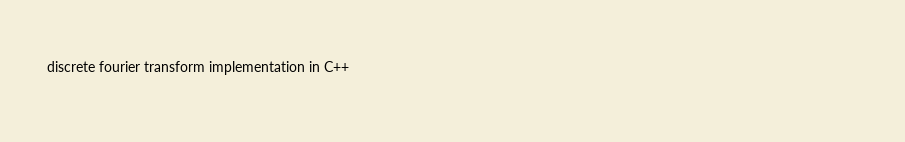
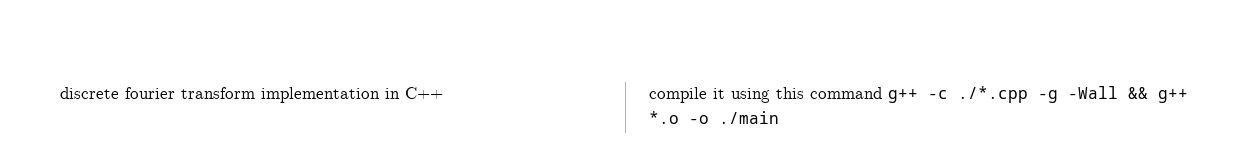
(349, 66) none -> [649,86,1188,103] [649,111,779,124] // compile it using this command g++ -c ./*.cpp -g -Wall && g++ *.o -o ./main

